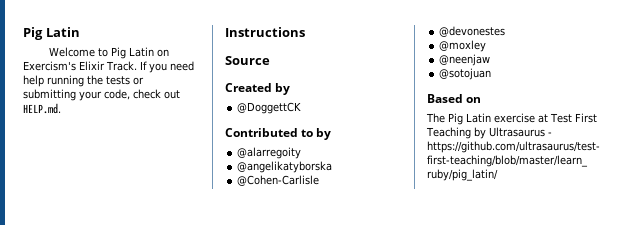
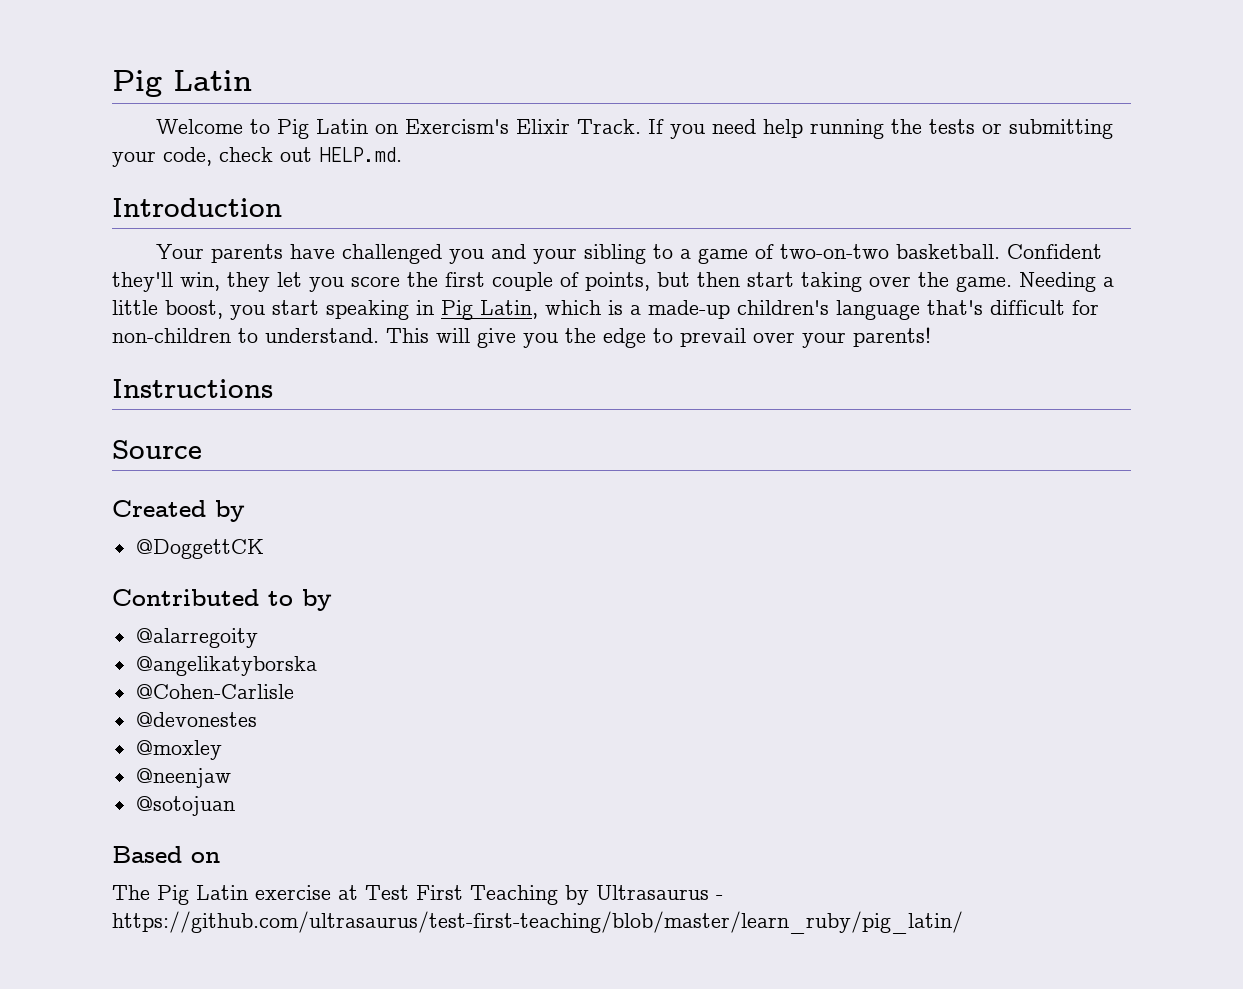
(61, 108) none -> [112,198,282,217] [155,244,1102,264] [112,272,1114,292] [112,300,1099,320] [112,327,931,348] // Introduction // Your parents have challenged you and your sibling to a game of two-on-two basketball. Confident they'll win, they let you score the first couple of points, but then start taking over the game. Needing a little boost, you start speaking in Pig Latin, which is a made-up children's language that's difficult for non-children to understand. This will give you the edge to prevail over your parents!

